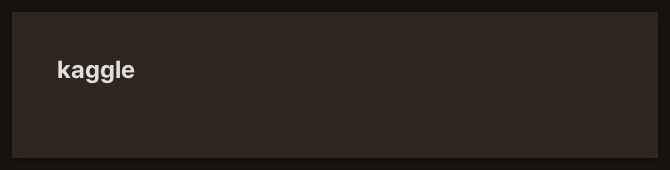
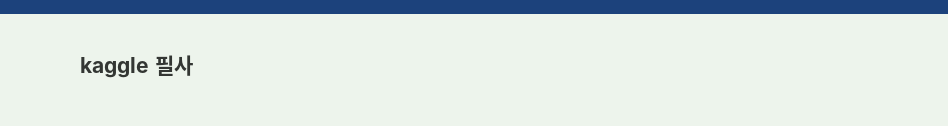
(135, 72) none -> [154,55,193,76] 필사

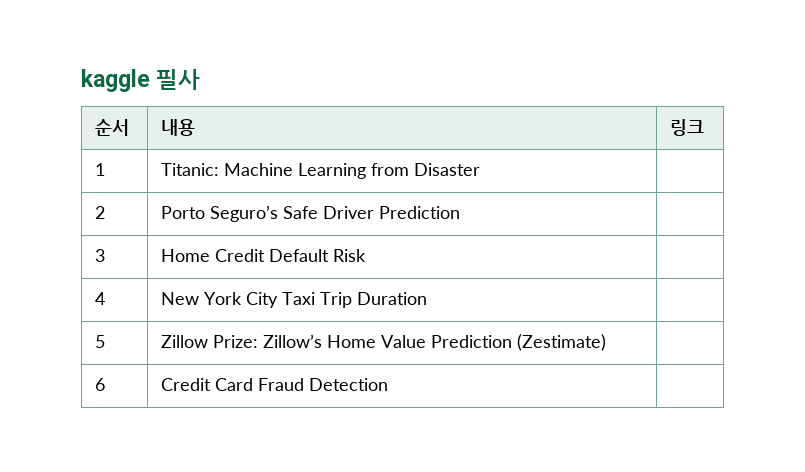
(193, 65) none -> [95,119,130,136] [161,119,196,136] [670,119,705,136] [95,163,106,176] [161,163,481,179] [95,206,106,219] [161,205,461,222] [95,249,106,262] [161,249,367,262] [95,292,106,305] [161,292,428,308] [95,335,106,348] [161,334,607,351] [95,378,106,391] [161,378,389,391] // 순서 | 내용 | 링크 // 1 | Titanic: Machine Learning from Disaster | // 2 | Porto Seguro’s Safe Driver Prediction | // 3 | Home Credit Default Risk | // 4 | New York City Taxi Trip Duration | // 5 | Zillow Prize: Zillow’s Home Value Prediction (Zestimate) | // 6 | Credit Card Fraud Detection |

